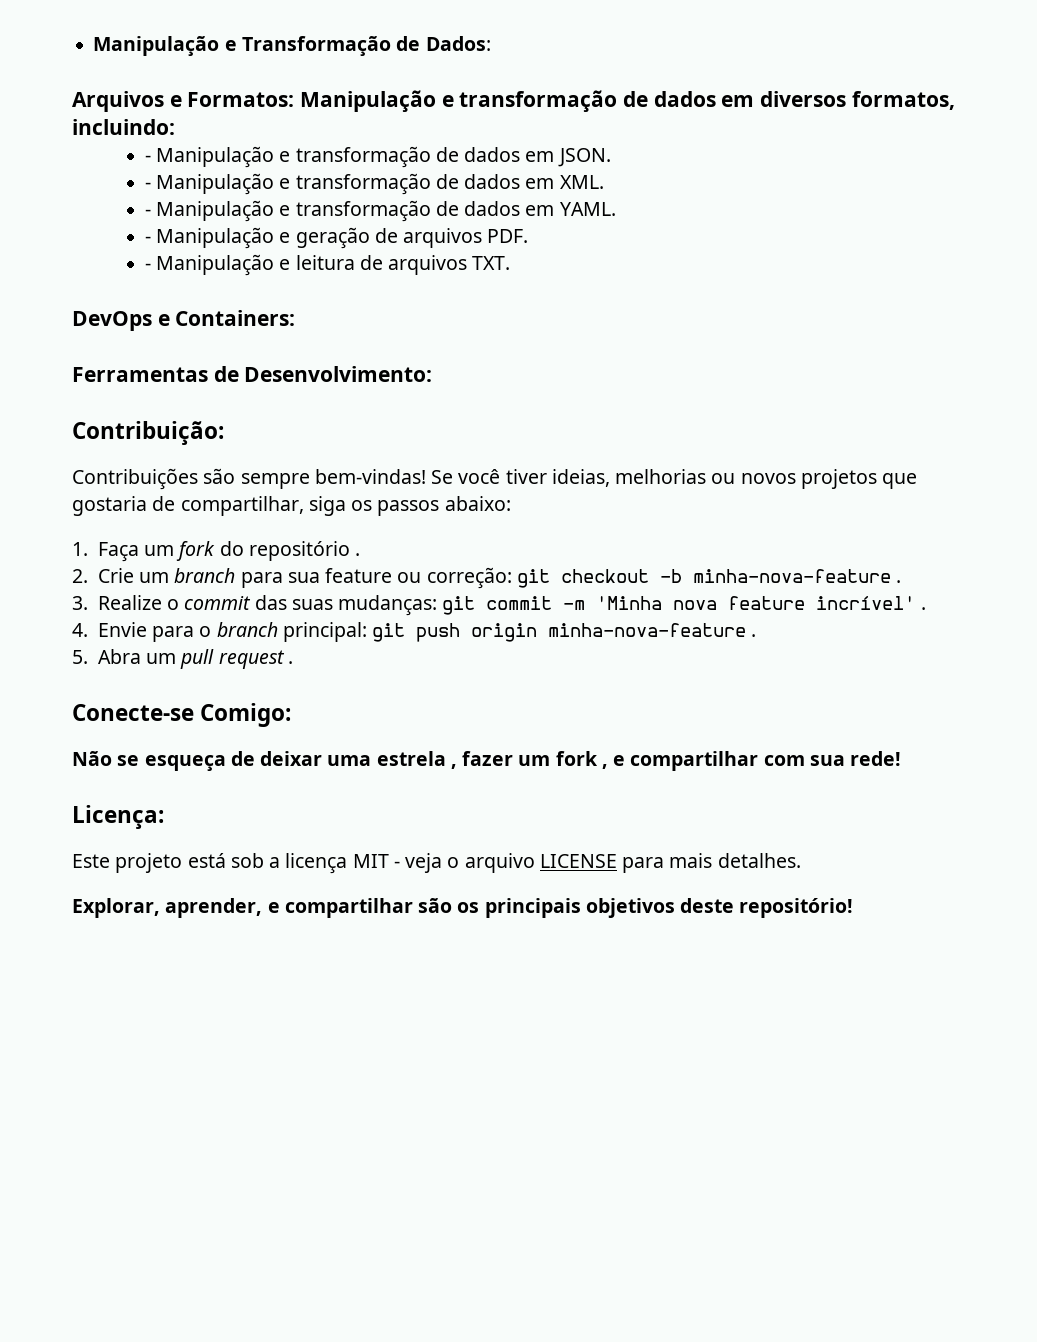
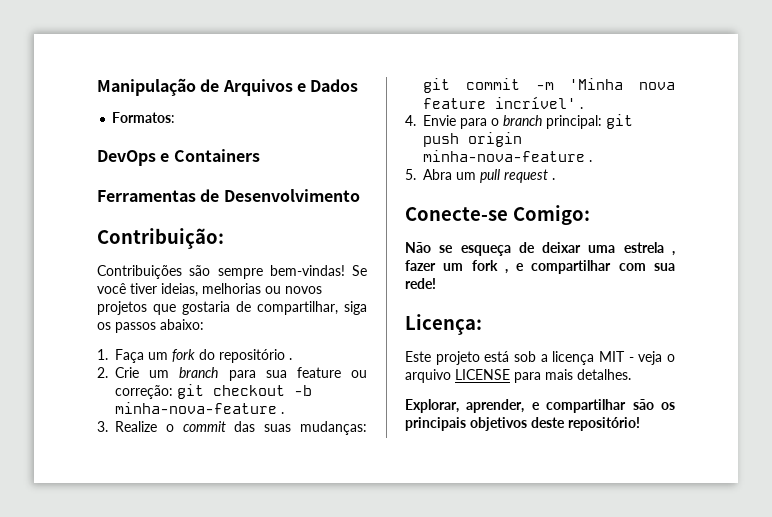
[93,36,491,56] Manipulação e Transformação de Dados: // -> [97,78,220,96] Manipulação de
(182, 101) none -> [310,79,359,92] Dados //
[300,90,955,112] [72,119,175,135] [144,146,611,168] [144,173,604,195] [144,200,616,222] [144,227,529,249] [144,254,511,276] Manipulação e transformação de dados em diversos formatos, incluindo: // - Manipulação e transformação de dados em JSON. // - Manipulação e transformação de dados em XML. // - Manipulação e transformação de dados em YAML. // - Manipulação e geração de arquivos PDF. // - Manipulação e leitura de arquivos TXT. -> (176, 117) none
[175,310,296,326] Containers: -> [173,149,260,162] Containers
[244,366,433,382] Desenvolvimento: -> [223,189,360,202] Desenvolvimento

